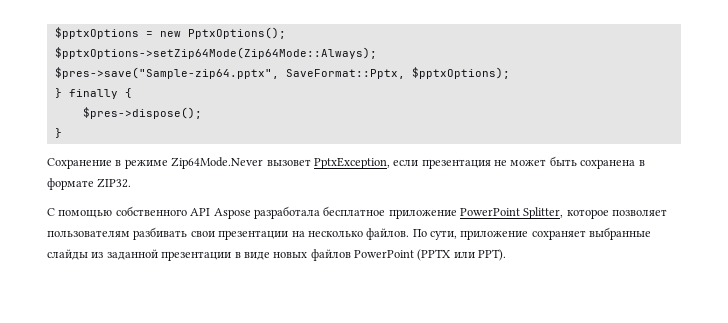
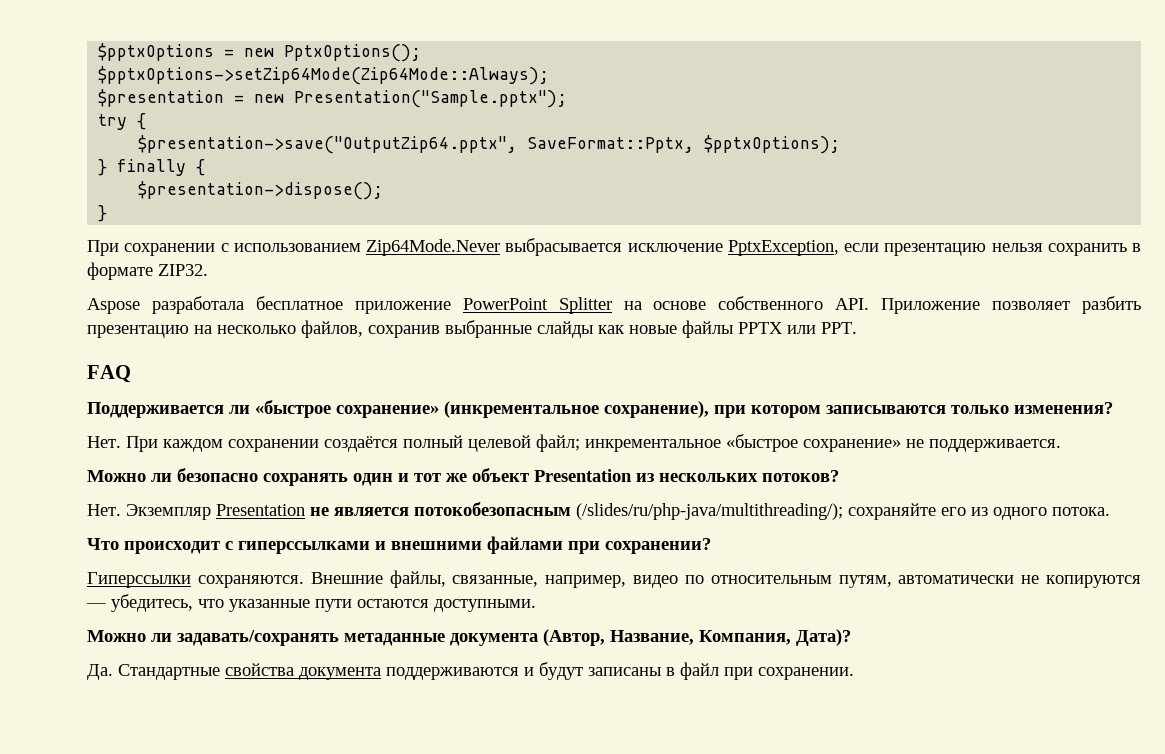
[54,67,279,79] $pres->save("Sample-zip64.pptx", -> [98,89,568,108] [98,113,147,130] [138,135,518,154] $presentation = new Presentation("Sample.pptx"); // try { // $presentation->save("OutputZip64.pptx",
[82,107,202,119] $pres->dispose(); -> [138,181,384,200] $presentation->dispose();
[47,156,636,169] Сохранение в режиме Zip64Mode.Never вызовет PptxException, если презентация не может быть сохранена -> [87,238,1127,256] При сохранении с использованием Zip64Mode.Never выбрасывается исключение PptxException, если презентацию нельзя сохранить
[47,206,211,218] С помощью собственного API -> (208, 270) none
[523,207,668,219] [47,227,652,240] [47,249,507,261] Splitter, которое позволяет пользователям разбивать свои презентации на несколько файлов. По сути, приложение сохраняет выбранные слайды из заданной презентации в виде новых файлов PowerPoint (PPTX или PPT). -> [558,296,1141,314] [87,320,857,338] [87,365,131,383] [87,400,1113,418] [87,434,1061,452] [87,468,839,486] [87,502,1110,520] [87,536,711,554] [87,570,1141,588] [86,594,536,612] [87,629,851,646] [87,662,854,680] Splitter на основе собственного API. Приложение позволяет разбить презентацию на несколько файлов, сохранив выбранные слайды как новые файлы PPTX или PPT. // FAQ // Поддерживается ли «быстрое сохранение» (инкрементальное сохранение), при котором записываются только изменения? // Нет. При каждом сохранении создаётся полный целевой файл; инкрементальное «быстрое сохранение» не поддерживается. // Можно ли безопасно сохранять один и тот же объект Presentation из нескольких потоков? // Нет. Экземпляр Presentation не является потокобезопасным (/slides/ru/php-java/multithreading/); сохраняйте его из одного потока. // Что происходит с гиперссылками и внешними файлами при сохранении? // Гиперссылки сохраняются. Внешние файлы, связанные, например, видео по относительным путям, автоматически не копируются — убедитесь, что указанные пути остаются доступными. // Можно ли задавать/сохранять метаданные документа (Автор, Название, Компания, Дата)? // Да. Стандартные свойства документа поддерживаются и будут записаны в файл при сохранении.

